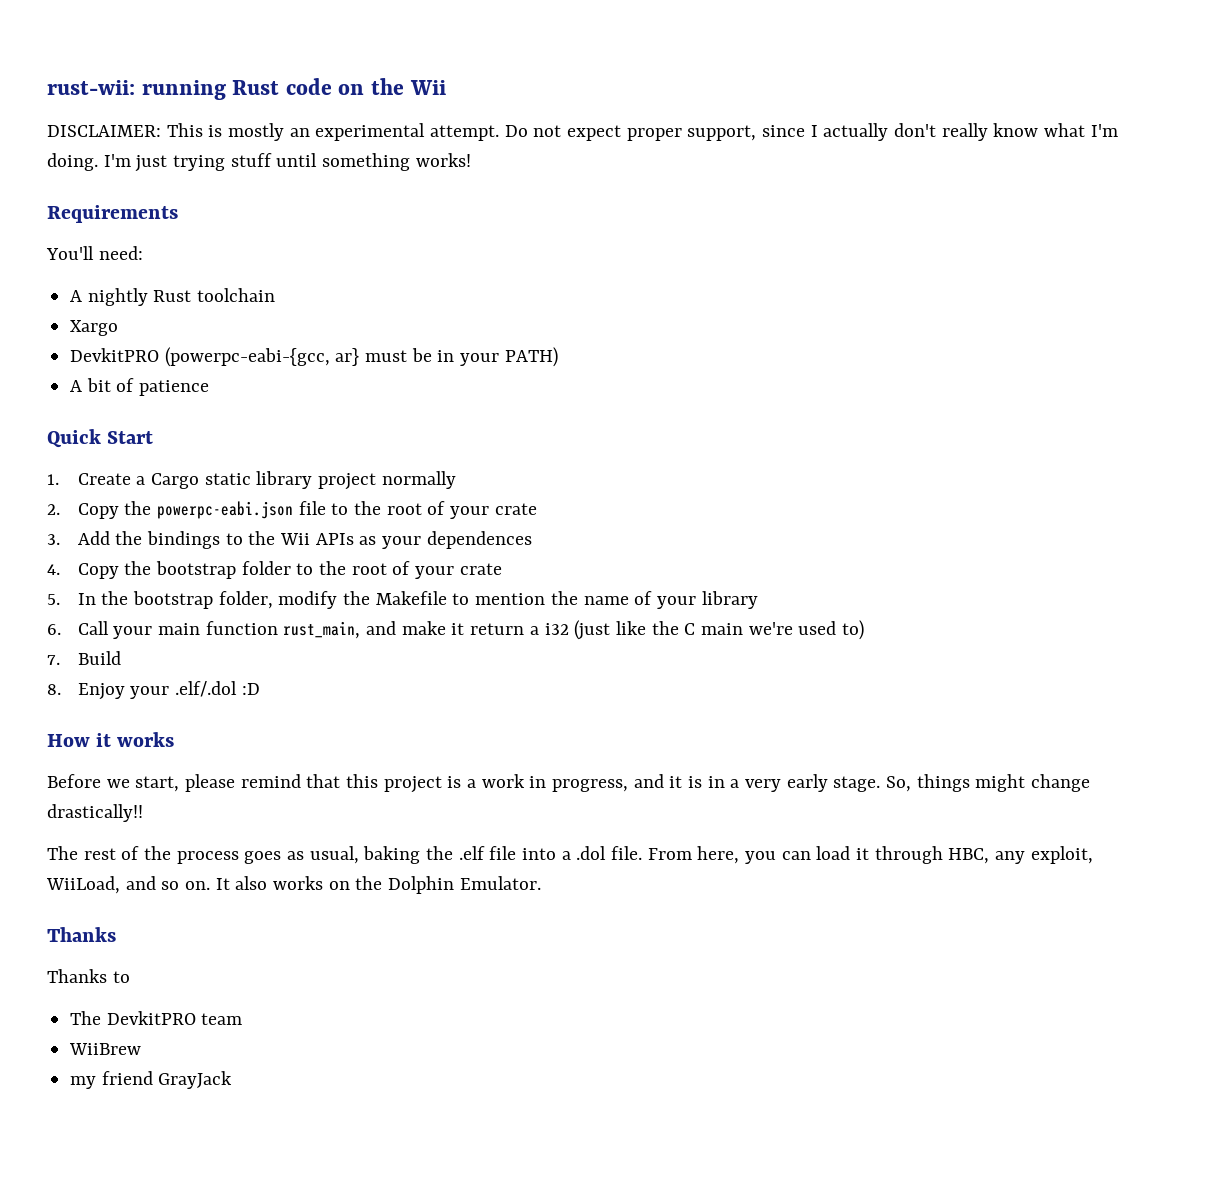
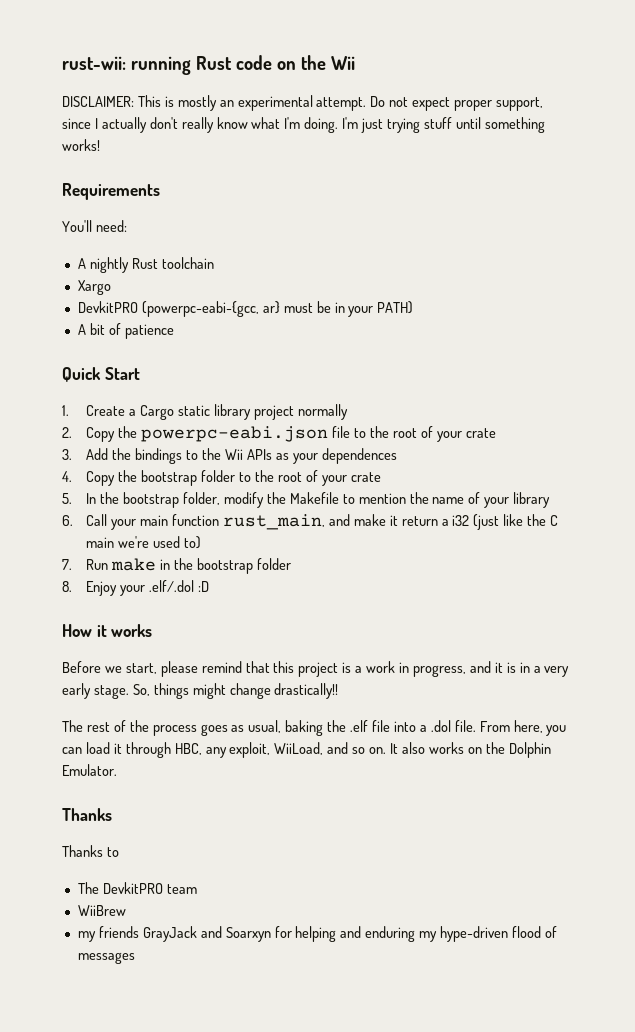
[77,651,121,665] Build -> [86,558,291,574] Run make in the bootstrap folder
[101,1071,233,1089] friend GrayJack -> [98,926,557,942] [77,952,135,964] friends GrayJack and Soarxyn for helping and enduring my hype-driven flood of messages

